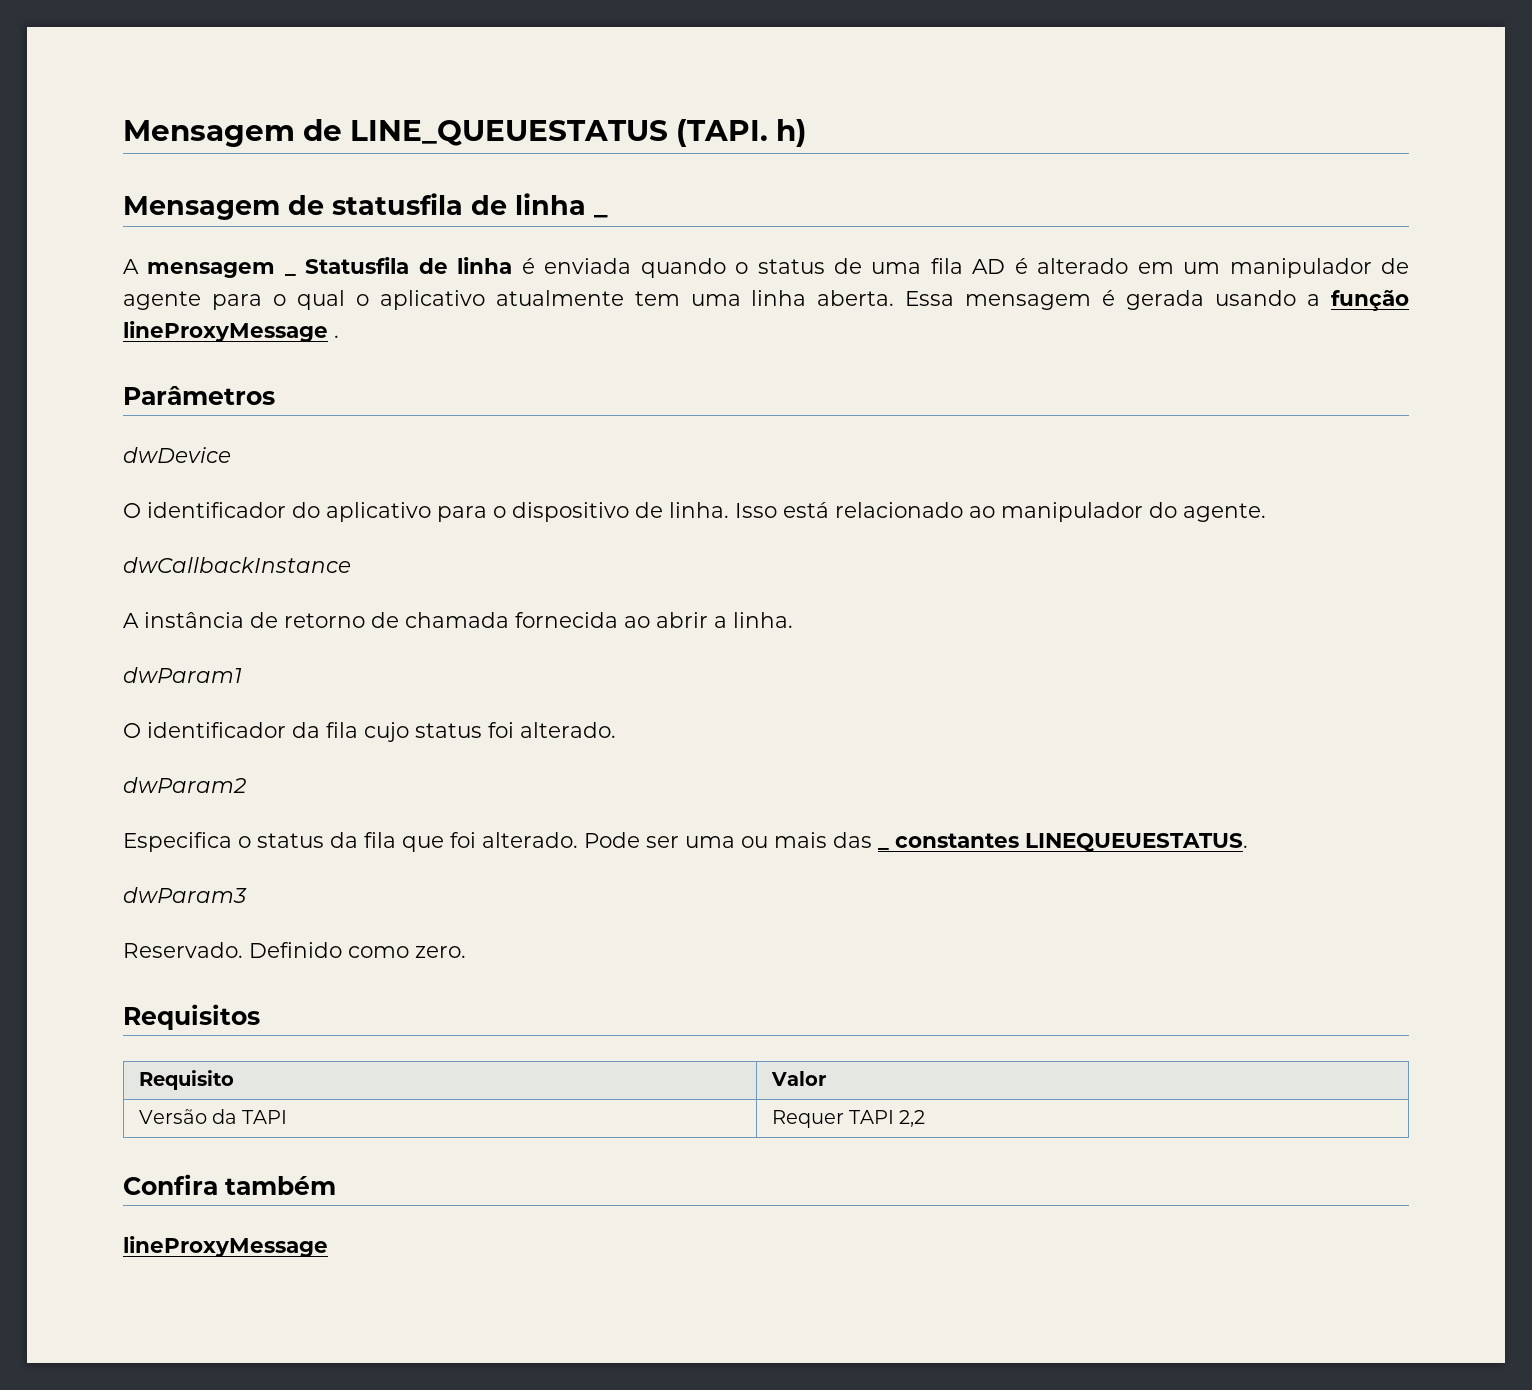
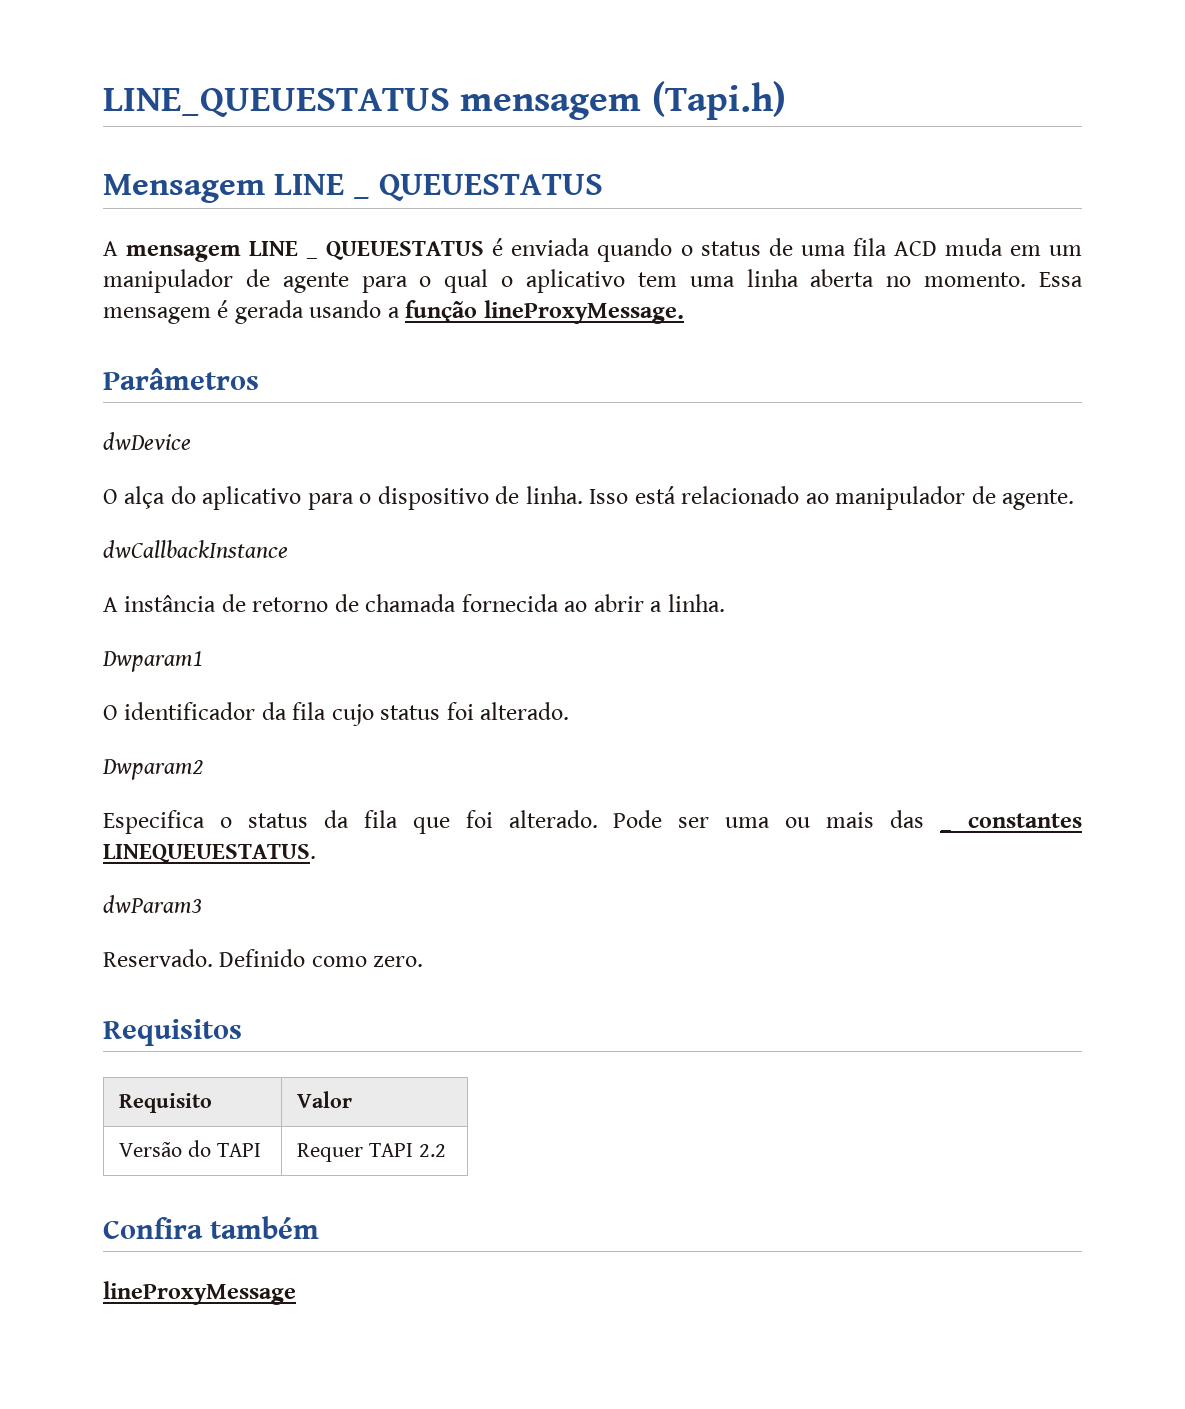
[123,119,807,147] [123,193,586,220] [594,215,608,218] Mensagem de LINE_QUEUESTATUS (TAPI. h) // Mensagem de statusfila de linha _ -> [103,81,786,120] [103,174,345,203] [353,174,604,201] LINE_QUEUESTATUS mensagem (Tapi.h) // Mensagem LINE _ QUEUESTATUS
[284,274,296,276] [305,257,513,274] _ Statusfila de linha -> [249,241,299,256] [306,241,485,260] LINE _ QUEUESTATUS
[972,258,1129,274] AD é alterado -> [893,238,1003,256] ACD muda
[495,290,624,306] atualmente -> (625, 281) none
[817,290,895,306] aberta. -> [810,269,1027,287] aberta no momento.
[123,321,339,342] lineProxyMessage . -> [483,300,684,324] lineProxyMessage.
[147,502,286,518] identificador -> [124,486,166,509] alça
[1149,502,1177,518] do -> [971,486,996,504] de
[123,667,242,683] dwParam1 -> [102,651,203,672] Dwparam1
[123,777,246,793] dwParam2 -> [102,759,203,780] Dwparam2
[212,1109,238,1124] da -> [188,1140,212,1157] do
[899,1110,926,1127] 2,2 -> [418,1144,446,1157] 2.2

